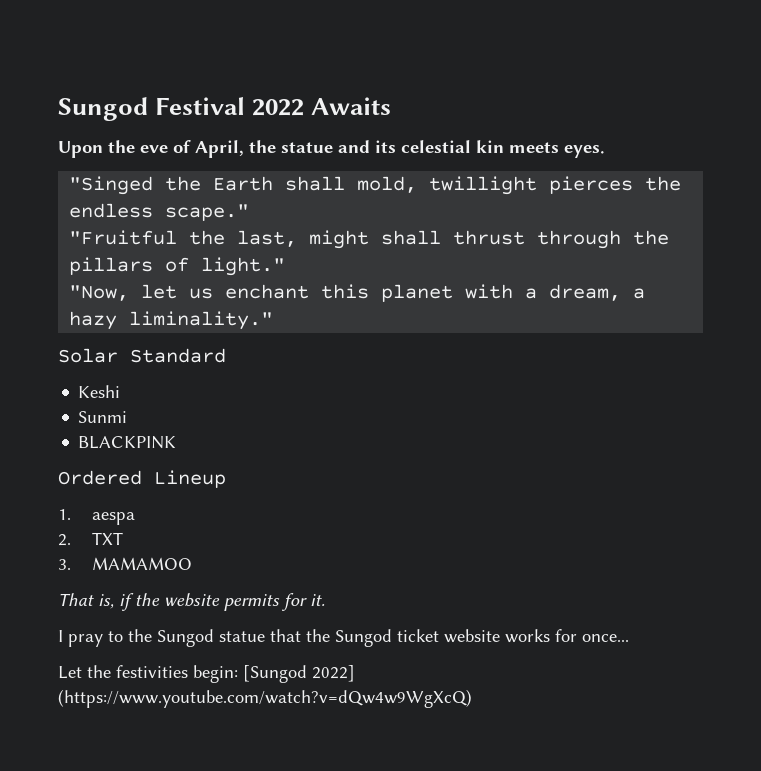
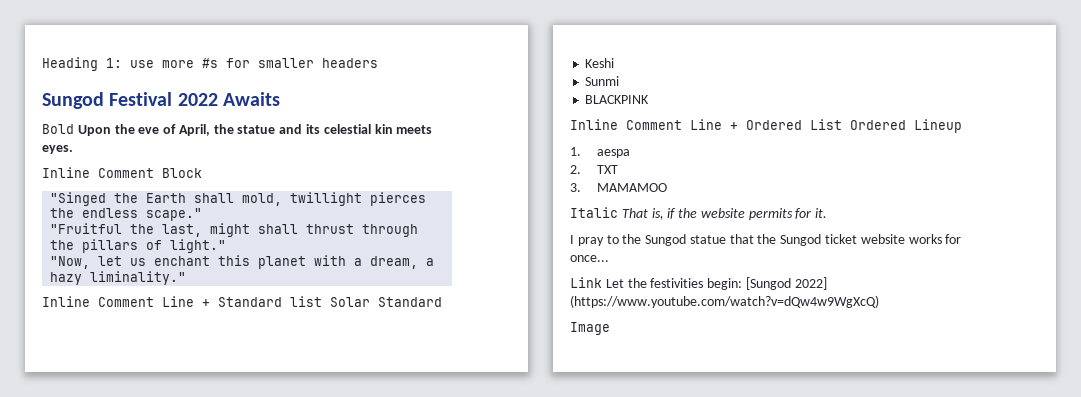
(58, 109) none -> [42,57,378,71] Heading 1: use more #s for smaller headers //
(392, 106) none -> [42,124,74,134] Bold
(605, 151) none -> [42,167,202,178] // Inline Comment Block
(274, 320) none -> [42,296,322,307] Inline Comment Line + Standard list
(177, 442) none -> [570,119,842,130] Inline Comment Line + Ordered List
(193, 563) none -> [570,207,618,218] Italic
(629, 638) none -> [570,277,602,288] Link
(472, 698) none -> [570,322,610,335] // Image

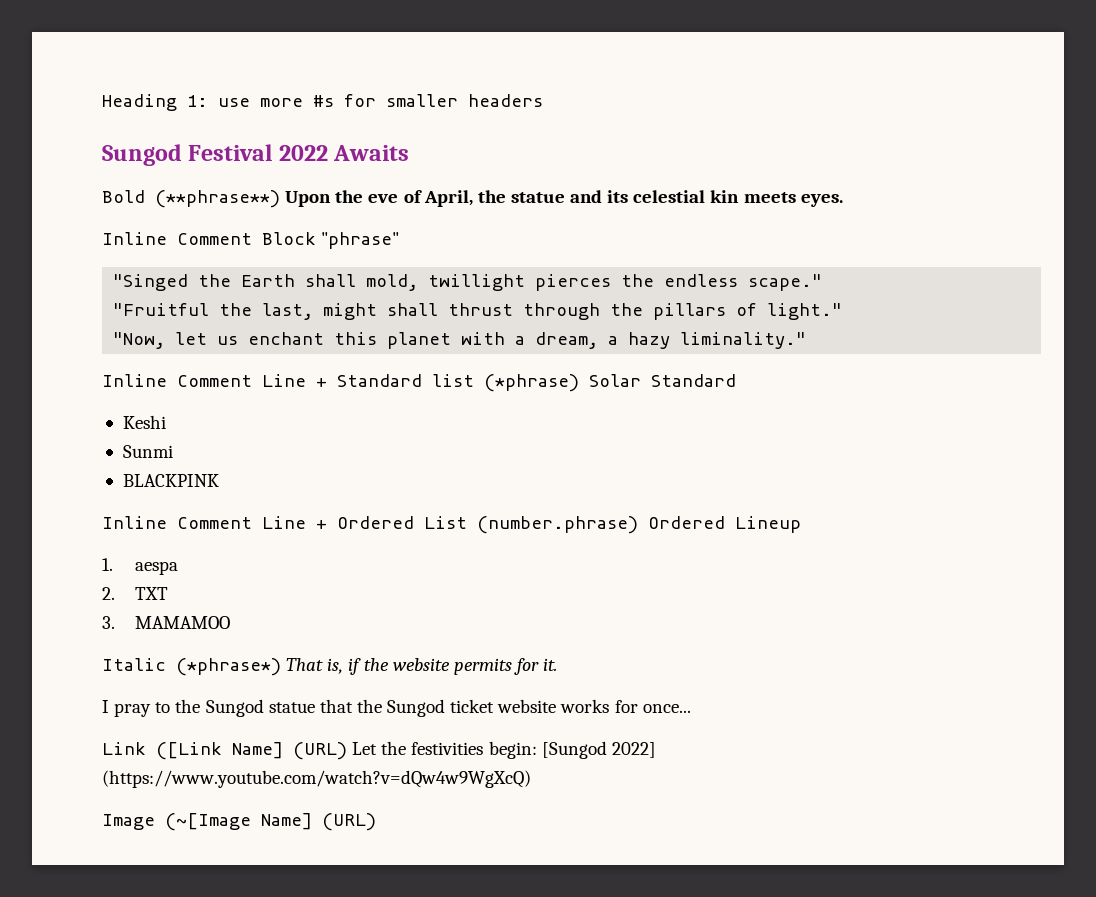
(74, 129) none -> [155,190,280,208] (**phrase**)
(202, 173) none -> [321,232,400,249] "phrase"
(322, 301) none -> [484,374,579,392] (*phrase)
(842, 124) none -> [477,516,638,534] (number.phrase)
(618, 212) none -> [176,658,281,676] (*phrase*)
(602, 282) none -> [156,742,347,760] ([Link Name] (URL)
(610, 328) none -> [165,813,376,831] (~[Image Name] (URL)

